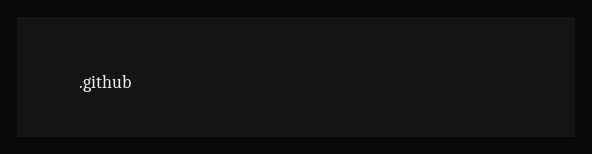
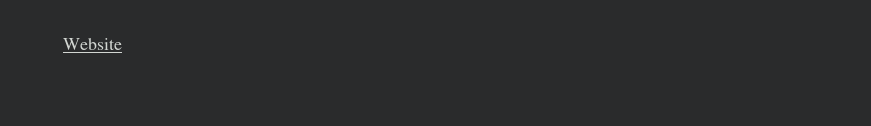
[79,74,131,92] .github -> [63,38,122,50] Website

